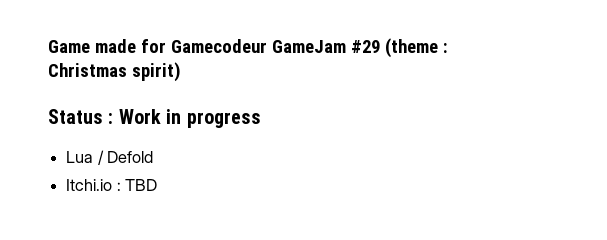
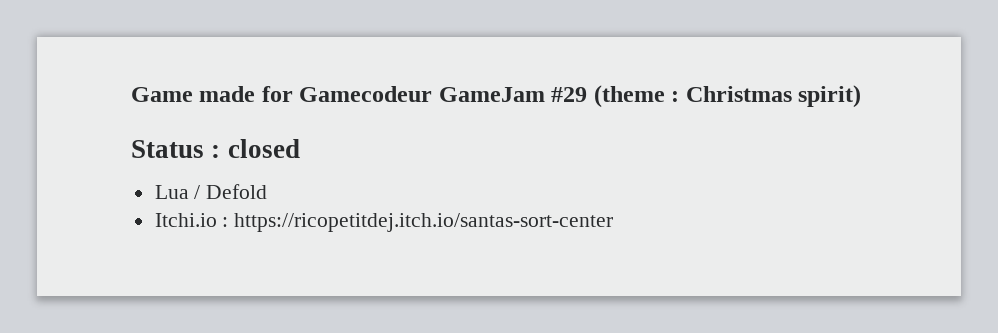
[118,109,261,128] Work in progress -> [227,139,300,158] closed
[125,179,158,191] TBD -> [234,213,614,232] https://ricopetitdej.itch.io/santas-sort-center

